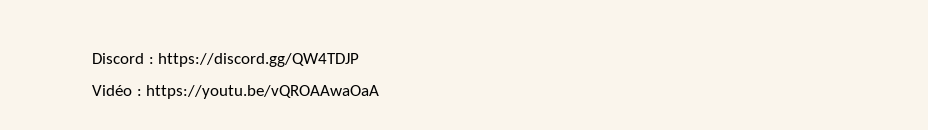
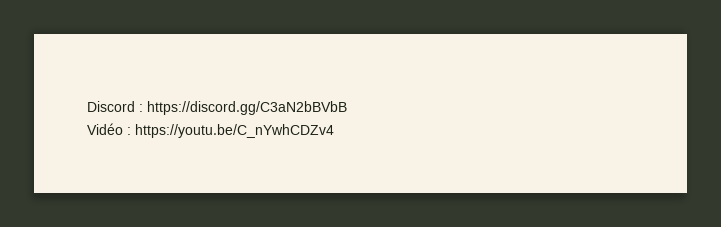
[158,53,360,67] https://discord.gg/QW4TDJP -> [147,101,347,115] https://discord.gg/C3aN2bBVbB
[146,85,380,99] https://youtu.be/vQROAAwaOaA -> [135,124,334,138] https://youtu.be/C_nYwhCDZv4

